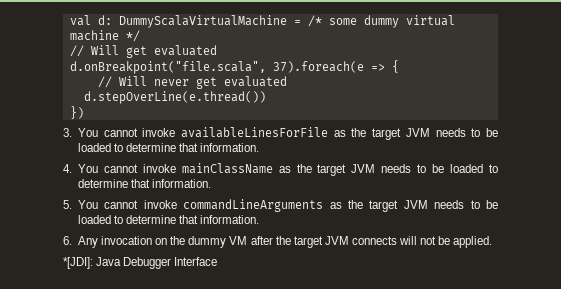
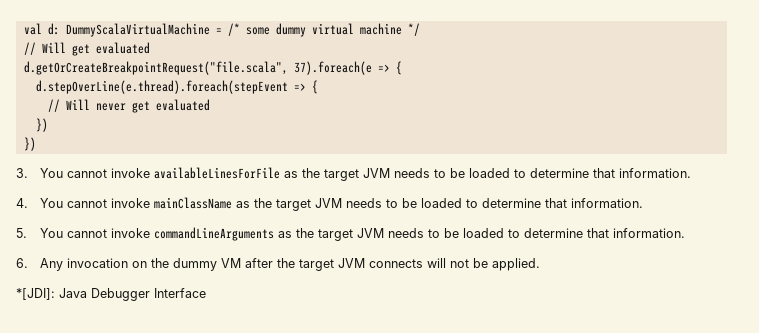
[69,61,266,74] d.onBreakpoint("file.scala", -> [23,61,288,75] d.getOrCreateBreakpointRequest("file.scala",
(399, 66) none -> [35,80,318,94] // d.stepOverLine(e.thread).foreach(stepEvent => {
[83,91,266,104] d.stepOverLine(e.thread()) -> [35,118,48,132] })

